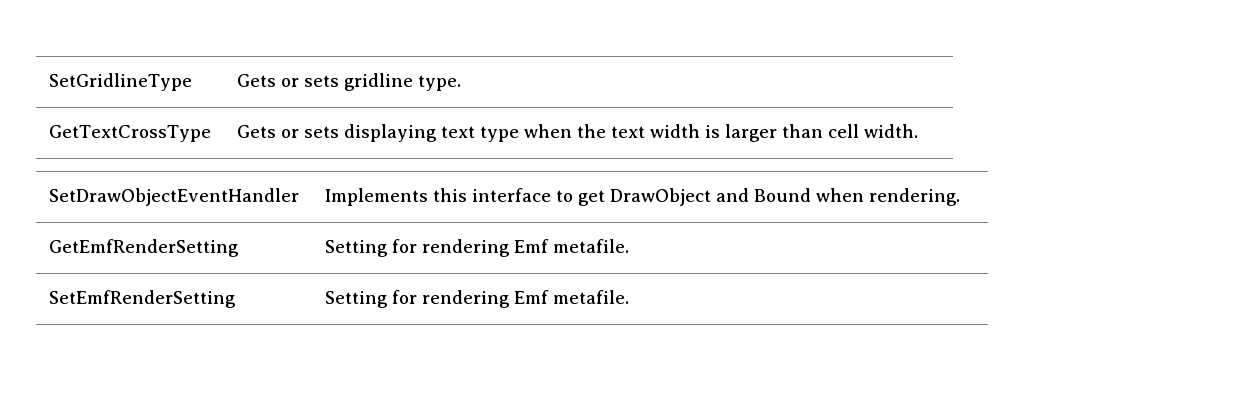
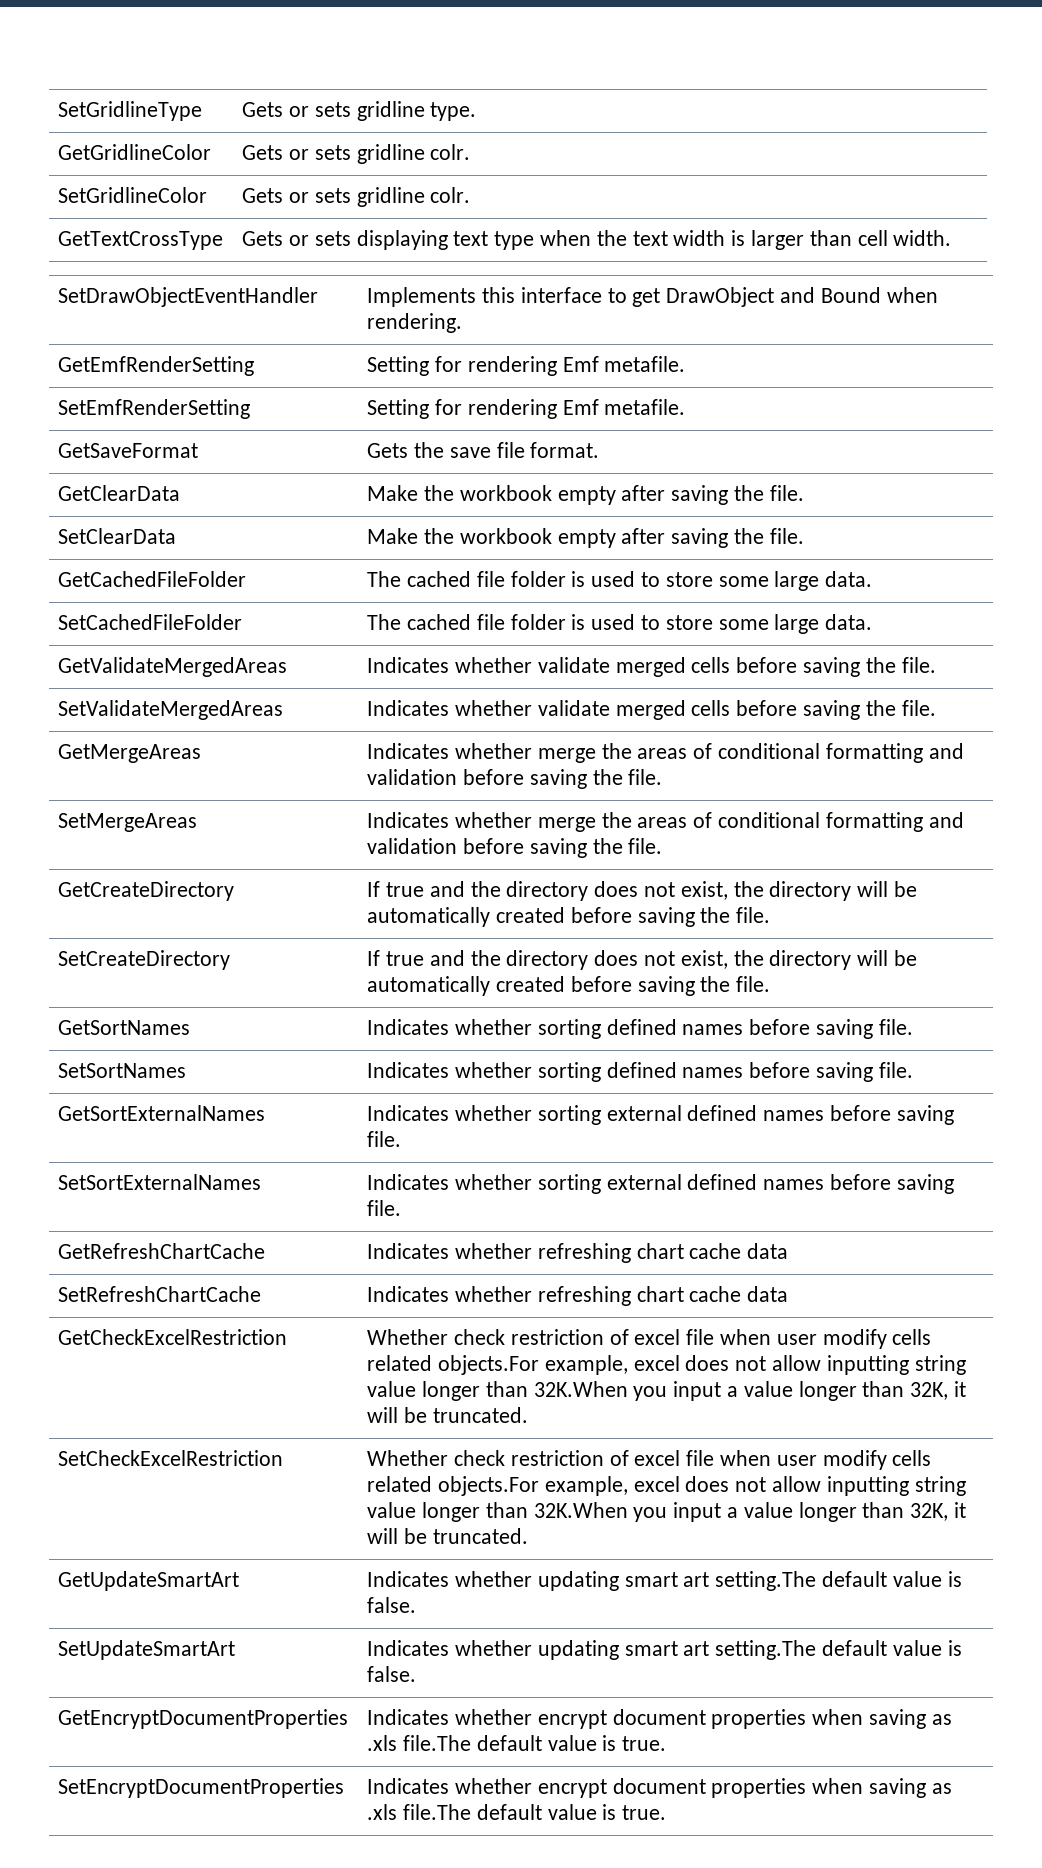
(461, 83) none -> [58,144,212,160] [242,144,471,164] [58,187,208,203] [242,187,471,207] // GetGridlineColor | Gets or sets gridline colr. // SetGridlineColor | Gets or sets gridline colr.
(629, 297) none -> [58,443,199,458] [367,442,600,458] [58,485,181,501] [367,485,804,505] [58,528,177,544] [367,528,804,548] [58,571,247,587] [367,571,873,591] [58,614,243,630] [367,614,873,634] [58,657,288,677] [367,657,936,677] [58,700,284,720] [367,700,936,720] [58,744,202,763] [367,743,964,763] [367,769,663,789] [58,813,198,832] [367,812,964,832] [367,838,663,858] [58,881,235,901] [367,881,918,901] [367,907,771,927] [58,950,231,970] [367,950,918,970] [367,976,771,996] [58,1020,191,1035] [367,1019,913,1039] [58,1063,187,1078] [367,1062,913,1082] [58,1105,266,1121] [367,1105,954,1125] [367,1131,402,1147] [58,1174,262,1190] [367,1174,954,1194] [367,1200,402,1216] [58,1243,266,1259] [367,1243,789,1263] [58,1286,262,1302] [367,1286,789,1306] [58,1329,288,1345] [367,1329,932,1349] [367,1355,966,1375] [367,1381,967,1401] [367,1407,528,1423] [58,1450,284,1466] [367,1450,932,1470] [367,1476,966,1496] [367,1502,967,1522] [367,1528,528,1544] [58,1571,240,1591] [367,1571,962,1591] [367,1597,417,1613] [58,1640,236,1660] [367,1640,962,1660] [367,1666,417,1682] [58,1709,349,1729] [367,1709,952,1729] [367,1735,667,1751] [58,1778,345,1798] [367,1778,952,1798] [367,1804,667,1820] // GetSaveFormat | Gets the save file format. // GetClearData | Make the workbook empty after saving the file. // SetClearData | Make the workbook empty after saving the file. // GetCachedFileFolder | The cached file folder is used to store some large data. // SetCachedFileFolder | The cached file folder is used to store some large data. // GetValidateMergedAreas | Indicates whether validate merged cells before saving the file. // SetValidateMergedAreas | Indicates whether validate merged cells before saving the file. // GetMergeAreas | Indicates whether merge the areas of conditional formatting and validation before saving the file. // SetMergeAreas | Indicates whether merge the areas of conditional formatting and validation before saving the file. // GetCreateDirectory | If true and the directory does not exist, the directory will be automatically created before saving the file. // SetCreateDirectory | If true and the directory does not exist, the directory will be automatically created before saving the file. // GetSortNames | Indicates whether sorting defined names before saving file. // SetSortNames | Indicates whether sorting defined names before saving file. // GetSortExternalNames | Indicates whether sorting external defined names before saving file. // SetSortExternalNames | Indicates whether sorting external defined names before saving file. // GetRefreshChartCache | Indicates whether refreshing chart cache data // SetRefreshChartCache | Indicates whether refreshing chart cache data // GetCheckExcelRestriction | Whether check restriction of excel file when user modify cells related objects.For example, excel does not allow inputting string value longer than 32K.When you input a value longer than 32K, it will be truncated. // SetCheckExcelRestriction | Whether check restriction of excel file when user modify cells related objects.For example, excel does not allow inputting string value longer than 32K.When you input a value longer than 32K, it will be truncated. // GetUpdateSmartArt | Indicates whether updating smart art setting.The default value is false. // SetUpdateSmartArt | Indicates whether updating smart art setting.The default value is false. // GetEncryptDocumentProperties | Indicates whether encrypt document properties when saving as .xls file.The default value is true. // SetEncryptDocumentProperties | Indicates whether encrypt document properties when saving as .xls file.The default value is true.

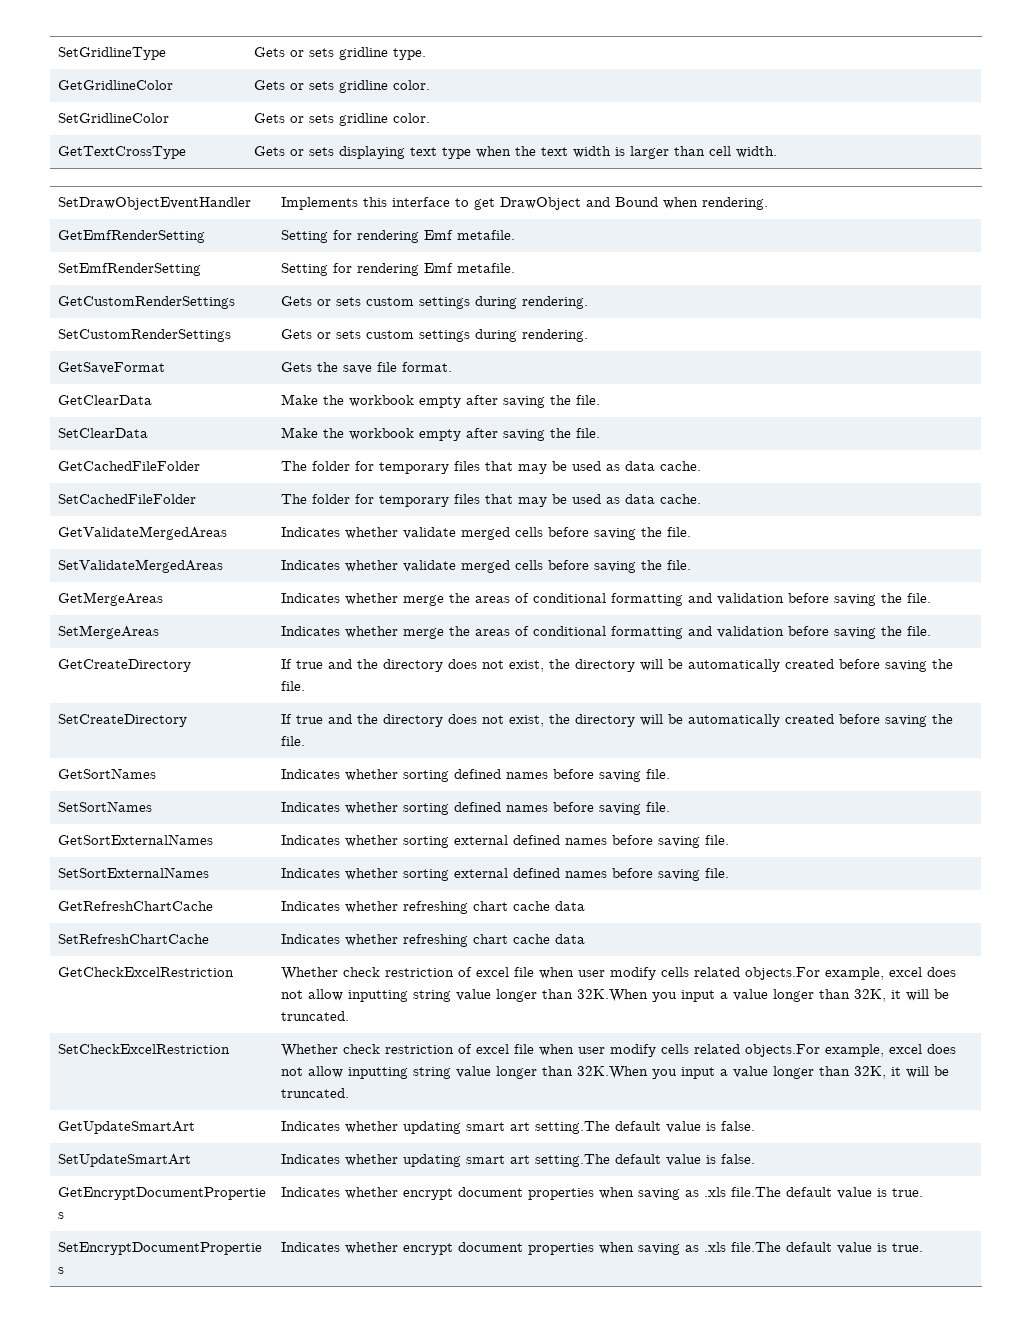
[430,144,471,160] colr. -> [392,80,430,90] color.
[430,187,471,203] colr. -> [392,113,430,123] color.
(686, 407) none -> [57,296,235,309] [280,296,588,309] [57,329,231,342] [280,329,588,342] // GetCustomRenderSettings | Gets or sets custom settings during rendering. // SetCustomRenderSettings | Gets or sets custom settings during rendering.
[406,571,873,591] [58,614,243,630] [367,614,873,634] cached file folder is used to store some large data. // SetCachedFileFolder | The cached file folder is used to store some large data. -> [311,461,701,474] [57,494,196,504] [280,494,701,507] folder for temporary files that may be used as data cache. // SetCachedFileFolder | The folder for temporary files that may be used as data cache.

